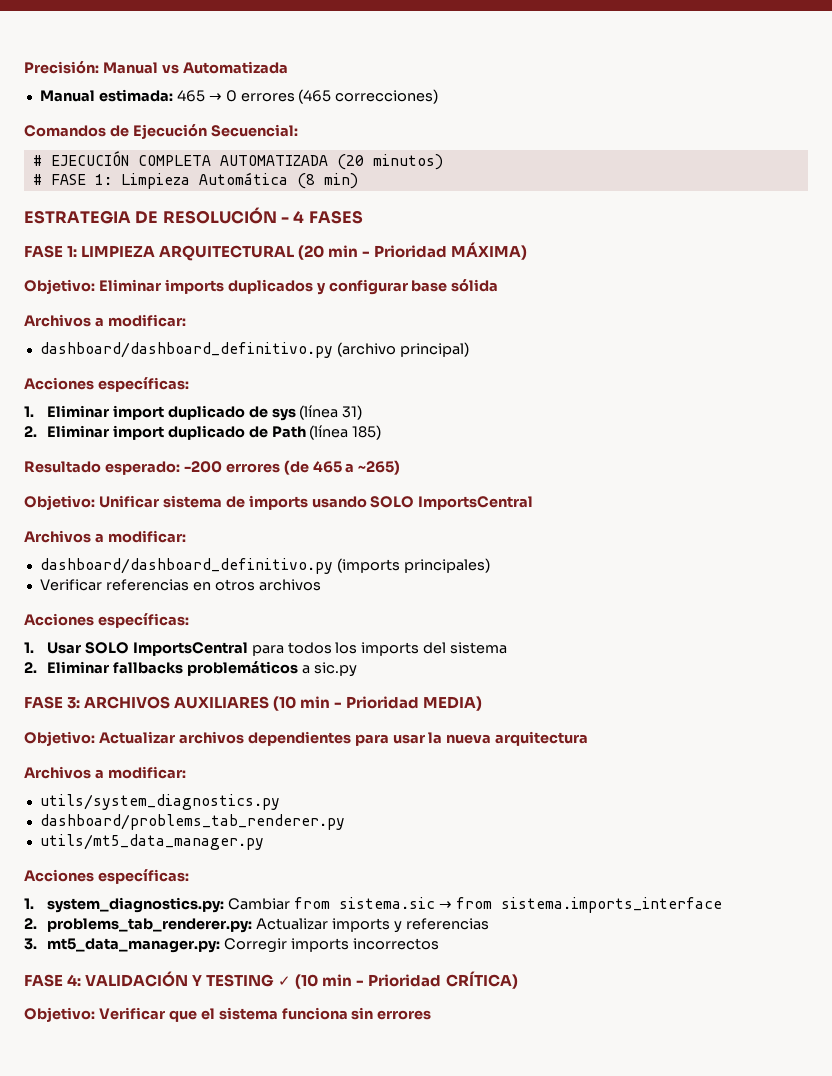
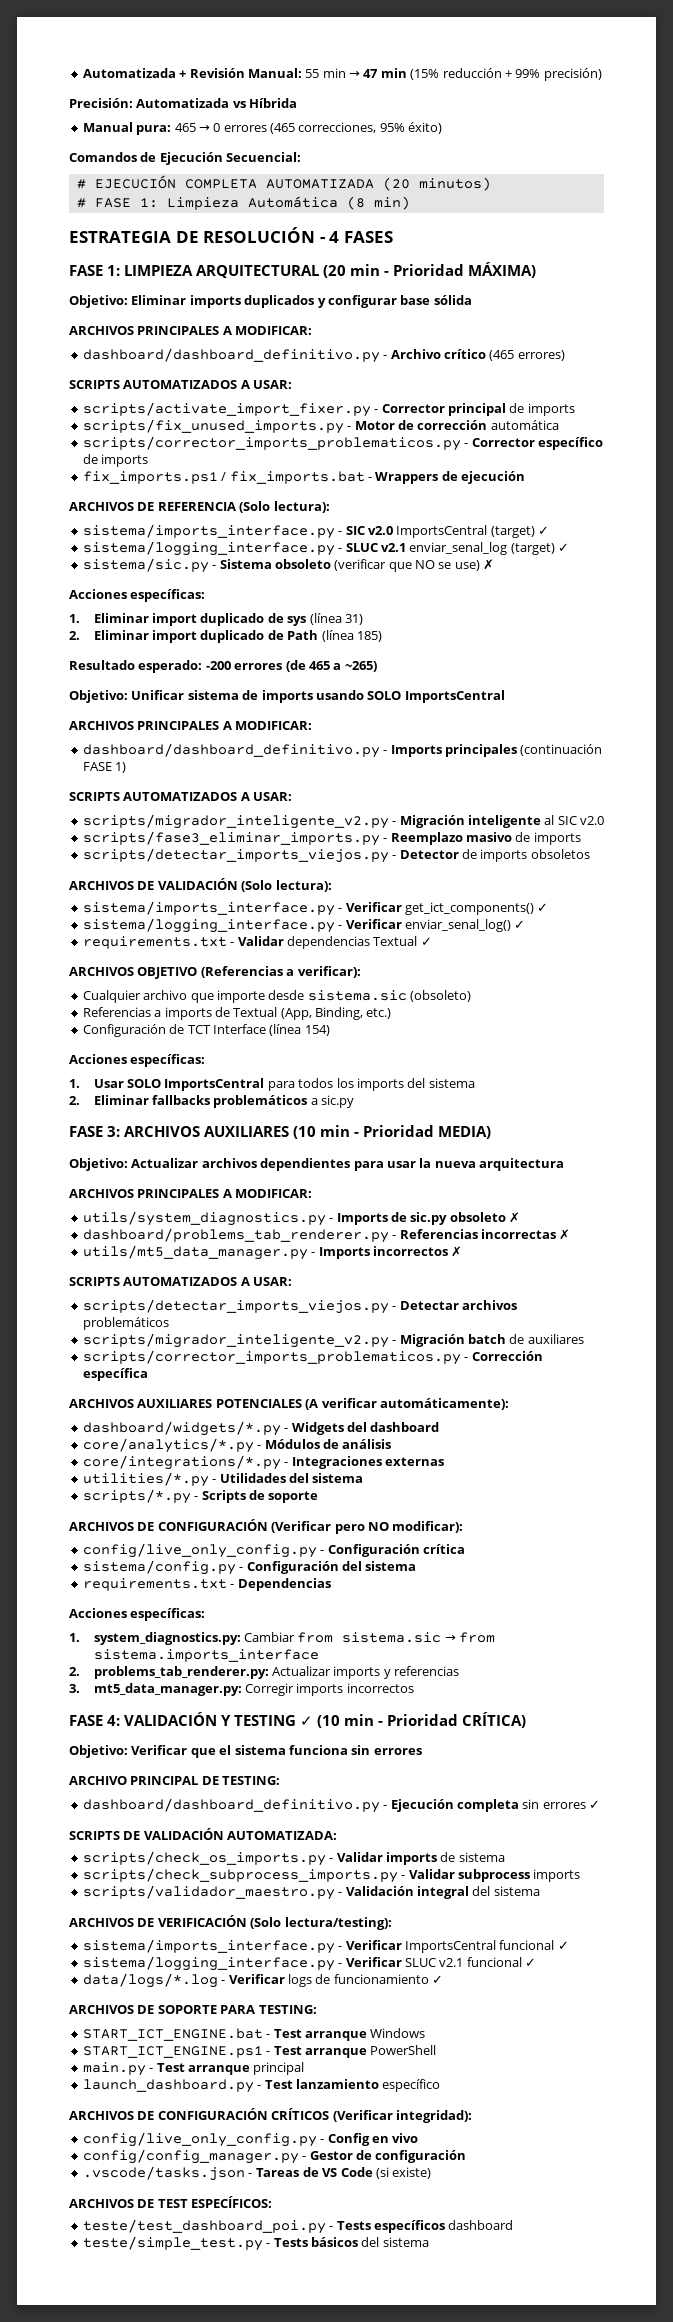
[24,61,288,74] [39,89,173,102] Precisión: Manual vs Automatizada // Manual estimada: -> [82,68,602,81] [69,98,298,108] [82,122,172,135] Automatizada + Revisión Manual: 55 min → 47 min (15% reducción + 99% precisión) // Precisión: Automatizada vs Híbrida // Manual pura:
[335,89,439,104] correcciones) -> [298,122,443,134] correcciones, 95% éxito)
[24,314,186,327] [39,342,469,358] Archivos a modificar: // dashboard/dashboard_definitivo.py (archivo principal) -> [69,326,313,335] [82,348,565,363] [69,380,293,389] [82,402,575,417] [82,419,559,434] [82,436,603,451] [82,454,149,467] [82,471,525,484] [69,501,330,513] [82,524,549,539] [82,541,569,556] [82,558,495,573] ARCHIVOS PRINCIPALES A MODIFICAR: // dashboard/dashboard_definitivo.py - Archivo crítico (465 errores) // SCRIPTS AUTOMATIZADOS A USAR: // scripts/activate_import_fixer.py - Corrector principal de imports // scripts/fix_unused_imports.py - Motor de corrección automática // scripts/corrector_imports_problematicos.py - Corrector específico de imports // fix_imports.ps1 / fix_imports.bat - Wrappers de ejecución // ARCHIVOS DE REFERENCIA (Solo lectura): // sistema/imports_interface.py - SIC v2.0 ImportsCentral (target) ✓ // sistema/logging_interface.py - SLUC v2.1 enviar_senal_log (target) ✓ // sistema/sic.py - Sistema obsoleto (verificar que NO se use) ✗
[24,530,186,543] [39,558,490,574] [39,579,321,591] Archivos a modificar: // dashboard/dashboard_definitivo.py (imports principales) // Verificar referencias en otros archivos -> [69,721,313,730] [82,743,603,758] [82,762,127,773] [69,792,293,801] [82,814,604,829] [82,831,581,846] [82,848,590,863] [69,878,332,892] [82,901,549,916] [82,918,526,933] [82,936,432,949] [69,966,361,979] [82,990,471,1003] [82,1007,392,1020] [82,1024,330,1037] ARCHIVOS PRINCIPALES A MODIFICAR: // dashboard/dashboard_definitivo.py - Imports principales (continuación FASE 1) // SCRIPTS AUTOMATIZADOS A USAR: // scripts/migrador_inteligente_v2.py - Migración inteligente al SIC v2.0 // scripts/fase3_eliminar_imports.py - Reemplazo masivo de imports // scripts/detectar_imports_viejos.py - Detector de imports obsoletos // ARCHIVOS DE VALIDACIÓN (Solo lectura): // sistema/imports_interface.py - Verificar get_ict_components() ✓ // sistema/logging_interface.py - Verificar enviar_senal_log() ✓ // requirements.txt - Validar dependencias Textual ✓ // ARCHIVOS OBJETIVO (Referencias a verificar): // Cualquier archivo que importe desde sistema.sic (obsoleto) // Referencias a imports de Textual (App, Binding, etc.) // Configuración de TCT Interface (línea 154)
[24,766,186,779] [39,794,280,810] [39,814,345,830] [39,834,264,850] Archivos a modificar: // utils/system_diagnostics.py // dashboard/problems_tab_renderer.py // utils/mt5_data_manager.py -> [69,1189,313,1198] [82,1211,520,1226] [82,1228,571,1243] [82,1245,463,1260] [69,1277,293,1286] [82,1299,517,1314] [82,1317,169,1330] [82,1333,584,1348] [82,1350,543,1365] [82,1368,148,1381] [69,1398,509,1410] [82,1421,440,1436] [82,1438,392,1453] [82,1455,444,1470] [82,1472,364,1487] [82,1489,319,1504] [69,1519,464,1534] [82,1543,465,1558] [82,1560,417,1575] [82,1578,331,1591] ARCHIVOS PRINCIPALES A MODIFICAR: // utils/system_diagnostics.py - Imports de sic.py obsoleto ✗ // dashboard/problems_tab_renderer.py - Referencias incorrectas ✗ // utils/mt5_data_manager.py - Imports incorrectos ✗ // SCRIPTS AUTOMATIZADOS A USAR: // scripts/detectar_imports_viejos.py - Detectar archivos problemáticos // scripts/migrador_inteligente_v2.py - Migración batch de auxiliares // scripts/corrector_imports_problematicos.py - Corrección específica // ARCHIVOS AUXILIARES POTENCIALES (A verificar automáticamente): // dashboard/widgets/*.py - Widgets del dashboard // core/analytics/*.py - Módulos de análisis // core/integrations/*.py - Integraciones externas // utilities/*.py - Utilidades del sistema // scripts/*.py - Scripts de soporte // ARCHIVOS DE CONFIGURACIÓN (Verificar pero NO modificar): // config/live_only_config.py - Configuración crítica // sistema/config.py - Configuración del sistema // requirements.txt - Dependencias
(432, 1015) none -> [69,1776,281,1785] [82,1798,600,1813] [69,1828,338,1840] [82,1851,505,1866] [82,1868,581,1883] [82,1885,540,1900] [69,1915,392,1930] [82,1939,569,1954] [82,1956,536,1971] [82,1973,443,1988] [69,2005,317,2014] [82,2028,426,2041] [82,2045,437,2058] [82,2062,305,2076] [82,2079,441,2093] [69,2108,472,2123] [82,2132,419,2147] [82,2149,467,2164] [82,2166,432,2181] [69,2196,273,2208] [82,2219,514,2234] [82,2236,429,2251] // ARCHIVO PRINCIPAL DE TESTING: // dashboard/dashboard_definitivo.py - Ejecución completa sin errores ✓ // SCRIPTS DE VALIDACIÓN AUTOMATIZADA: // scripts/check_os_imports.py - Validar imports de sistema // scripts/check_subprocess_imports.py - Validar subprocess imports // scripts/validador_maestro.py - Validación integral del sistema // ARCHIVOS DE VERIFICACIÓN (Solo lectura/testing): // sistema/imports_interface.py - Verificar ImportsCentral funcional ✓ // sistema/logging_interface.py - Verificar SLUC v2.1 funcional ✓ // data/logs/*.log - Verificar logs de funcionamiento ✓ // ARCHIVOS DE SOPORTE PARA TESTING: // START_ICT_ENGINE.bat - Test arranque Windows // START_ICT_ENGINE.ps1 - Test arranque PowerShell // main.py - Test arranque principal // launch_dashboard.py - Test lanzamiento específico // ARCHIVOS DE CONFIGURACIÓN CRÍTICOS (Verificar integridad): // config/live_only_config.py - Config en vivo // config/config_manager.py - Gestor de configuración // .vscode/tasks.json - Tareas de VS Code (si existe) // ARCHIVOS DE TEST ESPECÍFICOS: // teste/test_dashboard_poi.py - Tests específicos dashboard // teste/simple_test.py - Tests básicos del sistema

